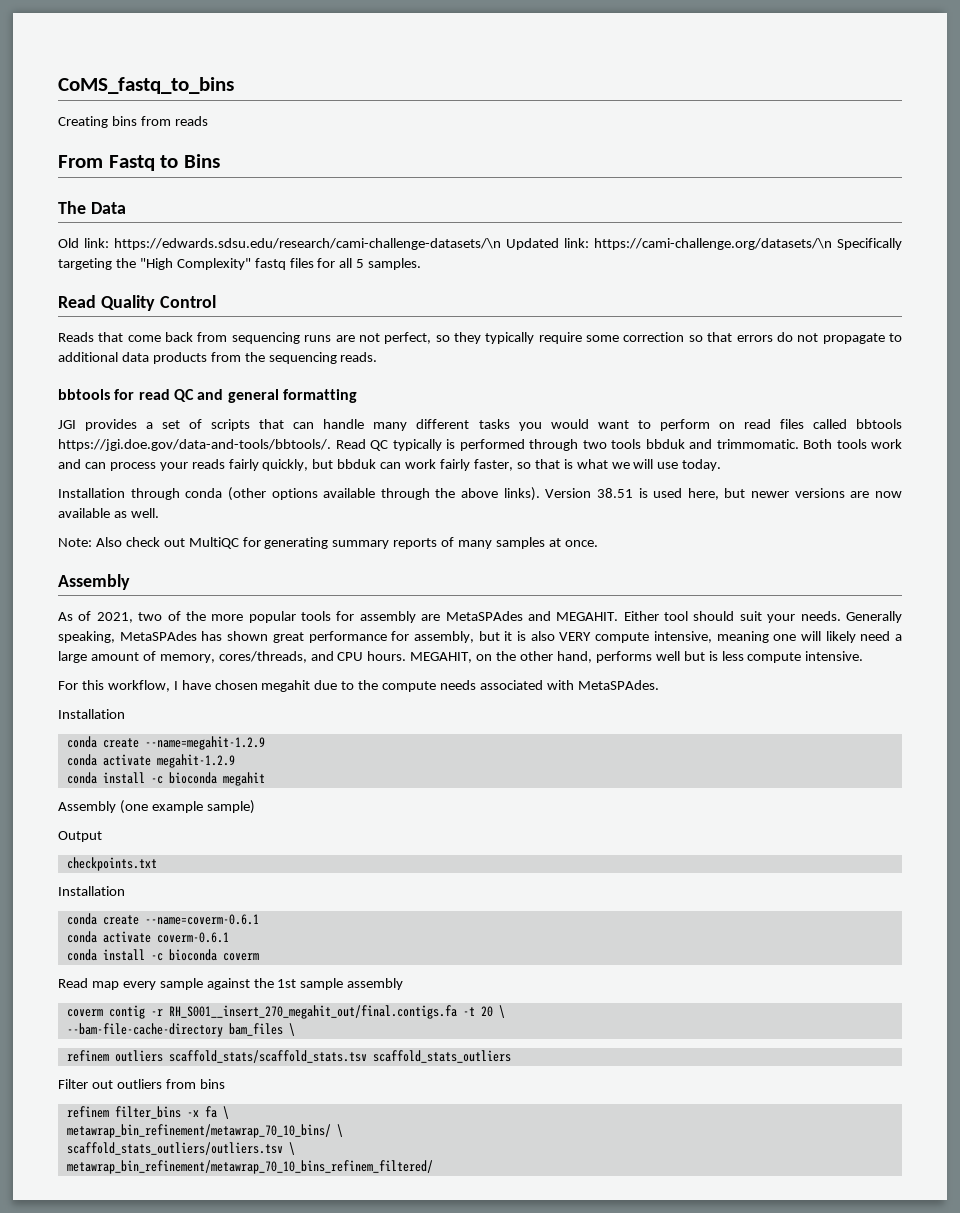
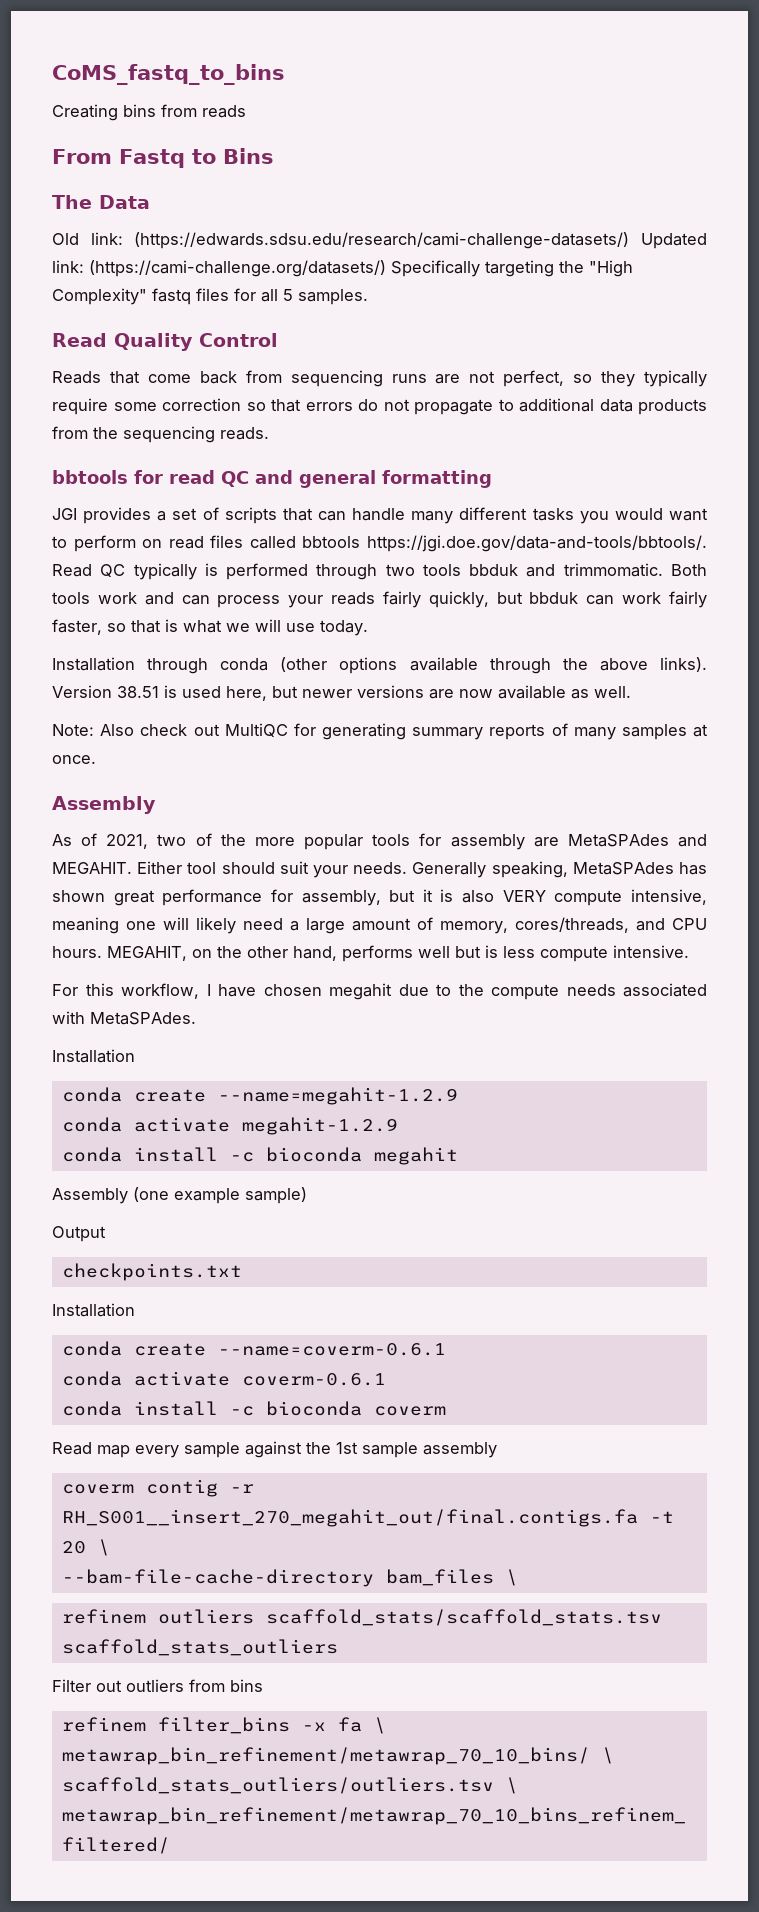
[114,238,501,250] https://edwards.sdsu.edu/research/cami-challenge-datasets/\n -> [134,232,630,249] (https://edwards.sdsu.edu/research/cami-challenge-datasets/)
[594,238,832,250] https://cami-challenge.org/datasets/\n -> [89,260,386,277] (https://cami-challenge.org/datasets/)

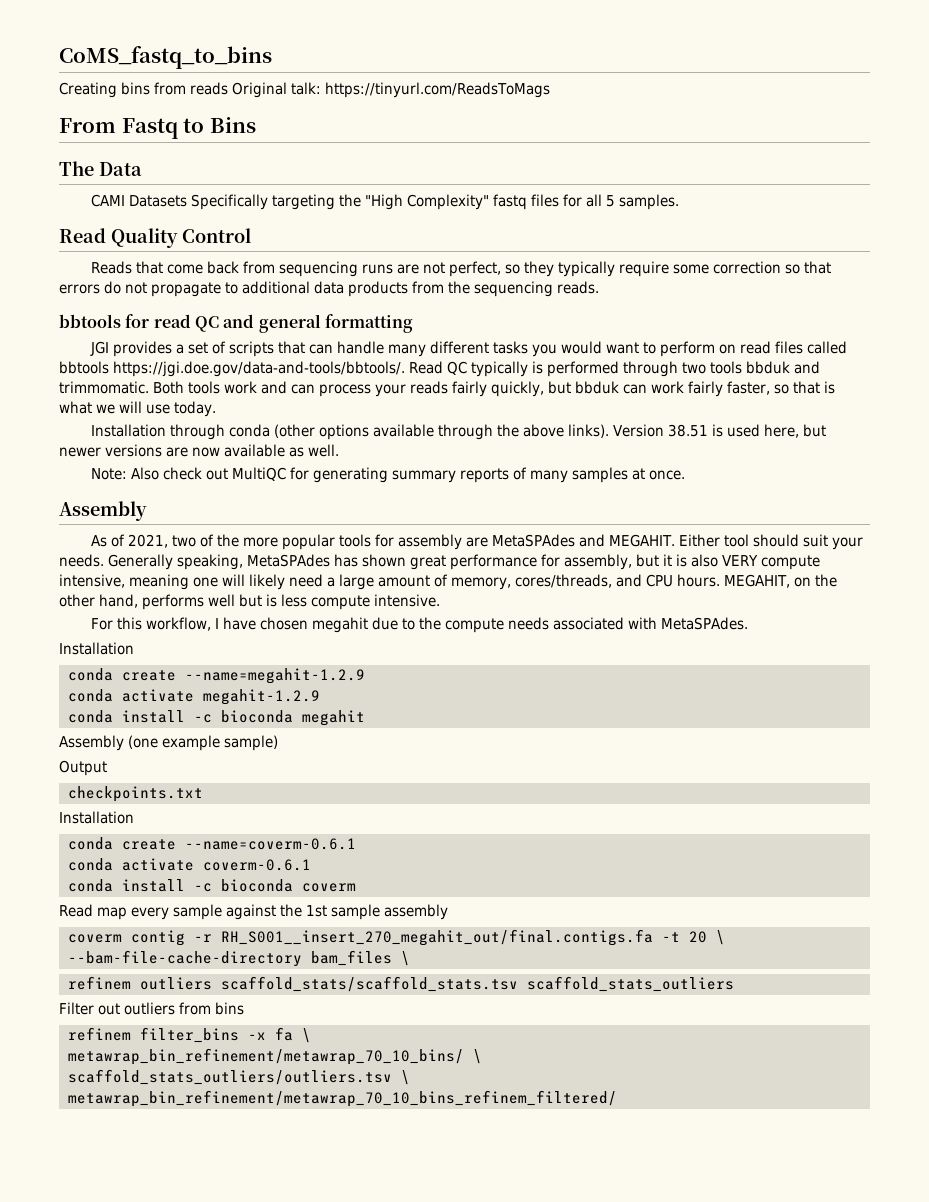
(246, 111) none -> [232,82,550,98] Original talk: https://tinyurl.com/ReadsToMags
[52,232,707,249] [52,260,386,277] Old link: (https://edwards.sdsu.edu/research/cami-challenge-datasets/) Updated link: (https://cami-challenge.org/datasets/) -> [90,194,187,207] CAMI Datasets

